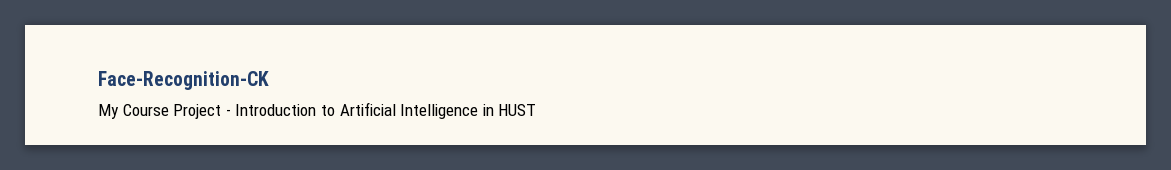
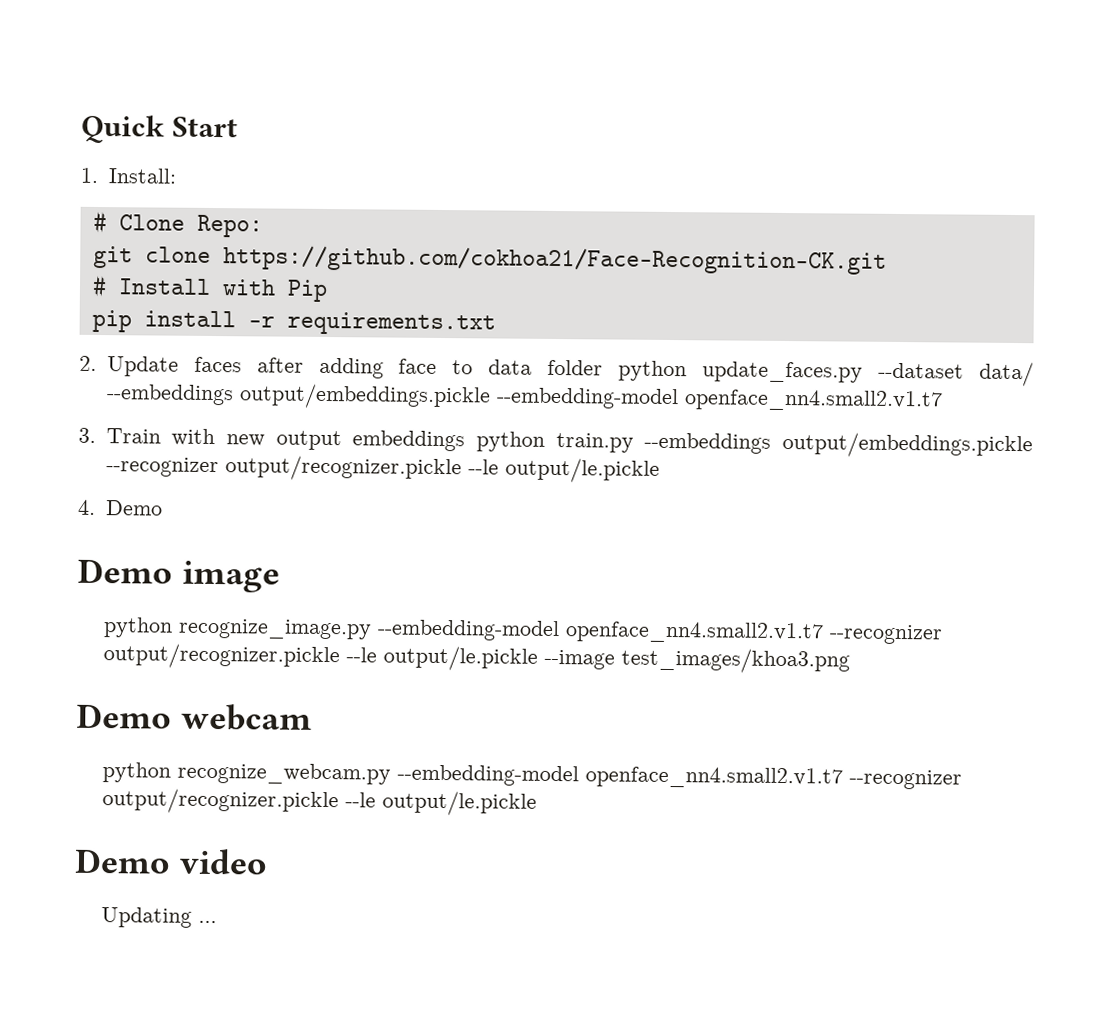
[98,71,269,90] [98,102,537,119] Face-Recognition-CK // My Course Project - Introduction to Artificial Intelligence in HUST -> [81,114,239,144] [80,167,177,184] [92,210,263,238] [92,245,887,275] [91,274,328,303] [91,309,496,336] [79,355,1034,387] [105,383,943,412] [78,427,1033,459] [105,455,660,483] [78,499,163,516] [77,558,280,593] [103,617,944,645] [103,643,851,674] [76,703,312,731] [102,762,963,790] [102,788,538,816] [74,848,268,875] [101,907,218,928] Quick Start // 1. Install: // # Clone Repo: // git clone https://github.com/cokhoa21/Face-Recognition-CK.git // # Install with Pip // pip install -r requirements.txt // 2. Update faces after adding face to data folder python update_faces.py --dataset data/ --embeddings output/embeddings.pickle --embedding-model openface_nn4.small2.v1.t7 // 3. Train with new output embeddings python train.py --embeddings output/embeddings.pickle --recognizer output/recognizer.pickle --le output/le.pickle // 4. Demo // Demo image // python recognize_image.py --embedding-model openface_nn4.small2.v1.t7 --recognizer output/recognizer.pickle --le output/le.pickle --image test_images/khoa3.png // Demo webcam // python recognize_webcam.py --embedding-model openface_nn4.small2.v1.t7 --recognizer output/recognizer.pickle --le output/le.pickle // Demo video // Updating ...

